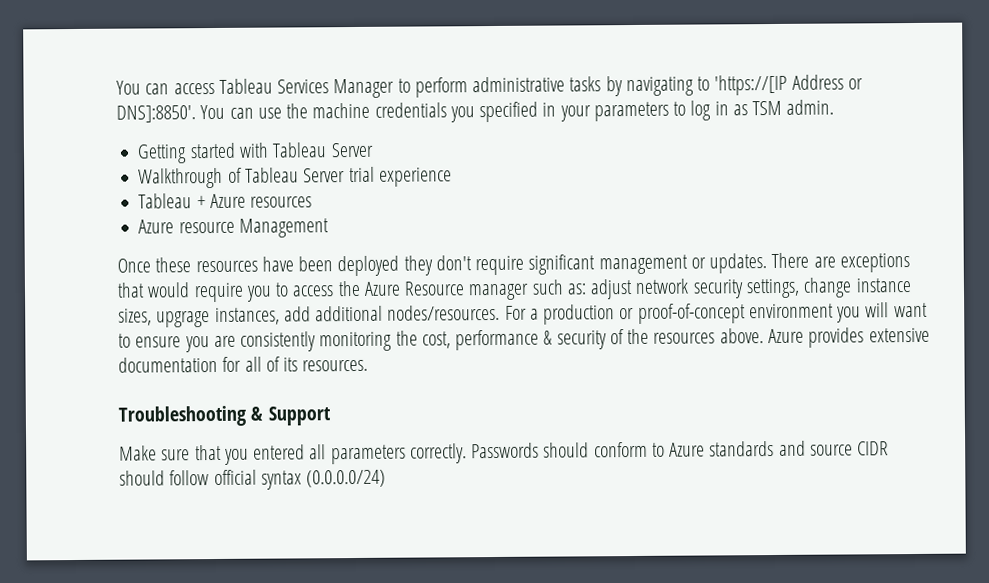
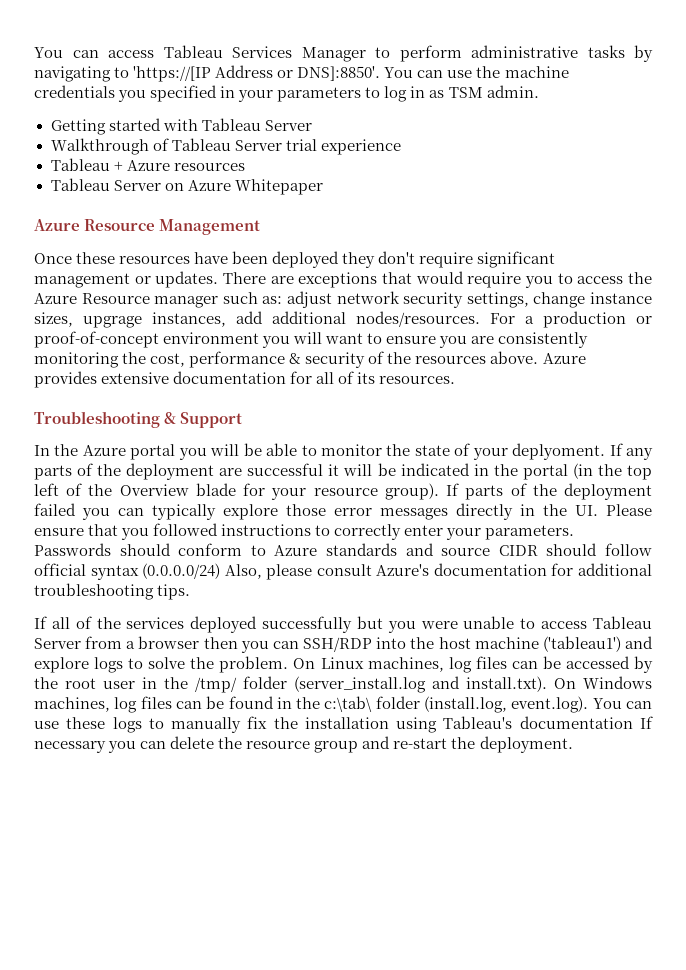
[138,219,235,234] Azure resource -> [50,178,323,195] [34,219,156,231] Tableau Server on Azure Whitepaper // Azure Resource
[119,443,467,465] Make sure that you entered all parameters correctly. -> [34,443,653,460] [34,463,653,480] [34,483,652,500] [34,503,652,520] [34,523,575,540] In the Azure portal you will be able to monitor the state of your deplyoment. If any parts of the deployment are successful it will be indicated in the portal (in the top left of the Overview blade for your resource group). If parts of the deployment failed you can typically explore those error messages directly in the UI. Please ensure that you followed instructions to correctly enter your parameters.
(387, 478) none -> [224,563,652,580] [34,583,191,600] [34,616,653,633] [34,636,653,653] [34,656,653,673] [34,676,652,693] [34,696,652,713] [34,716,653,733] [34,736,573,753] Also, please consult Azure's documentation for additional troubleshooting tips. // If all of the services deployed successfully but you were unable to access Tableau Server from a browser then you can SSH/RDP into the host machine ('tableau1') and explore logs to solve the problem. On Linux machines, log files can be accessed by the root user in the /tmp/ folder (server_install.log and install.txt). On Windows machines, log files can be found in the c:\tab\ folder (install.log, event.log). You can use these logs to manually fix the installation using Tableau's documentation If necessary you can delete the resource group and re-start the deployment.

